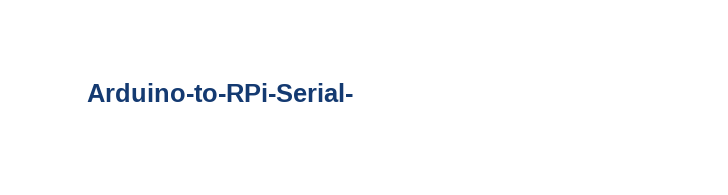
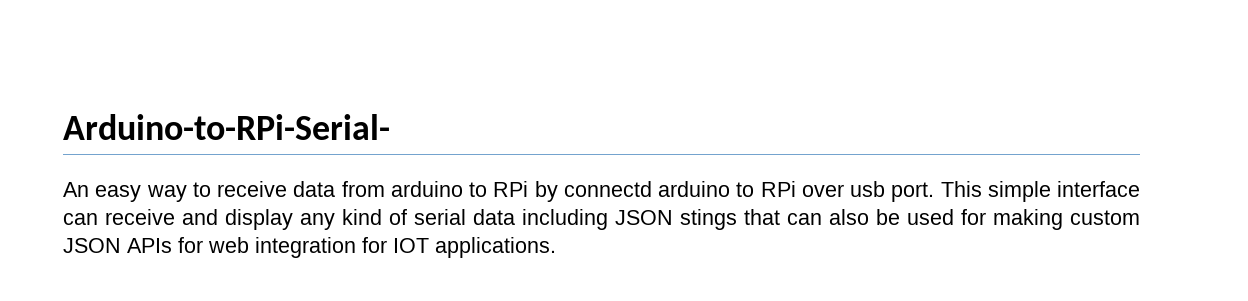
(353, 92) none -> [63,181,1140,202] [63,209,1140,230] [63,237,556,258] // An easy way to receive data from arduino to RPi by connectd arduino to RPi over usb port. This simple interface can receive and display any kind of serial data including JSON stings that can also be used for making custom JSON APIs for web integration for IOT applications.

